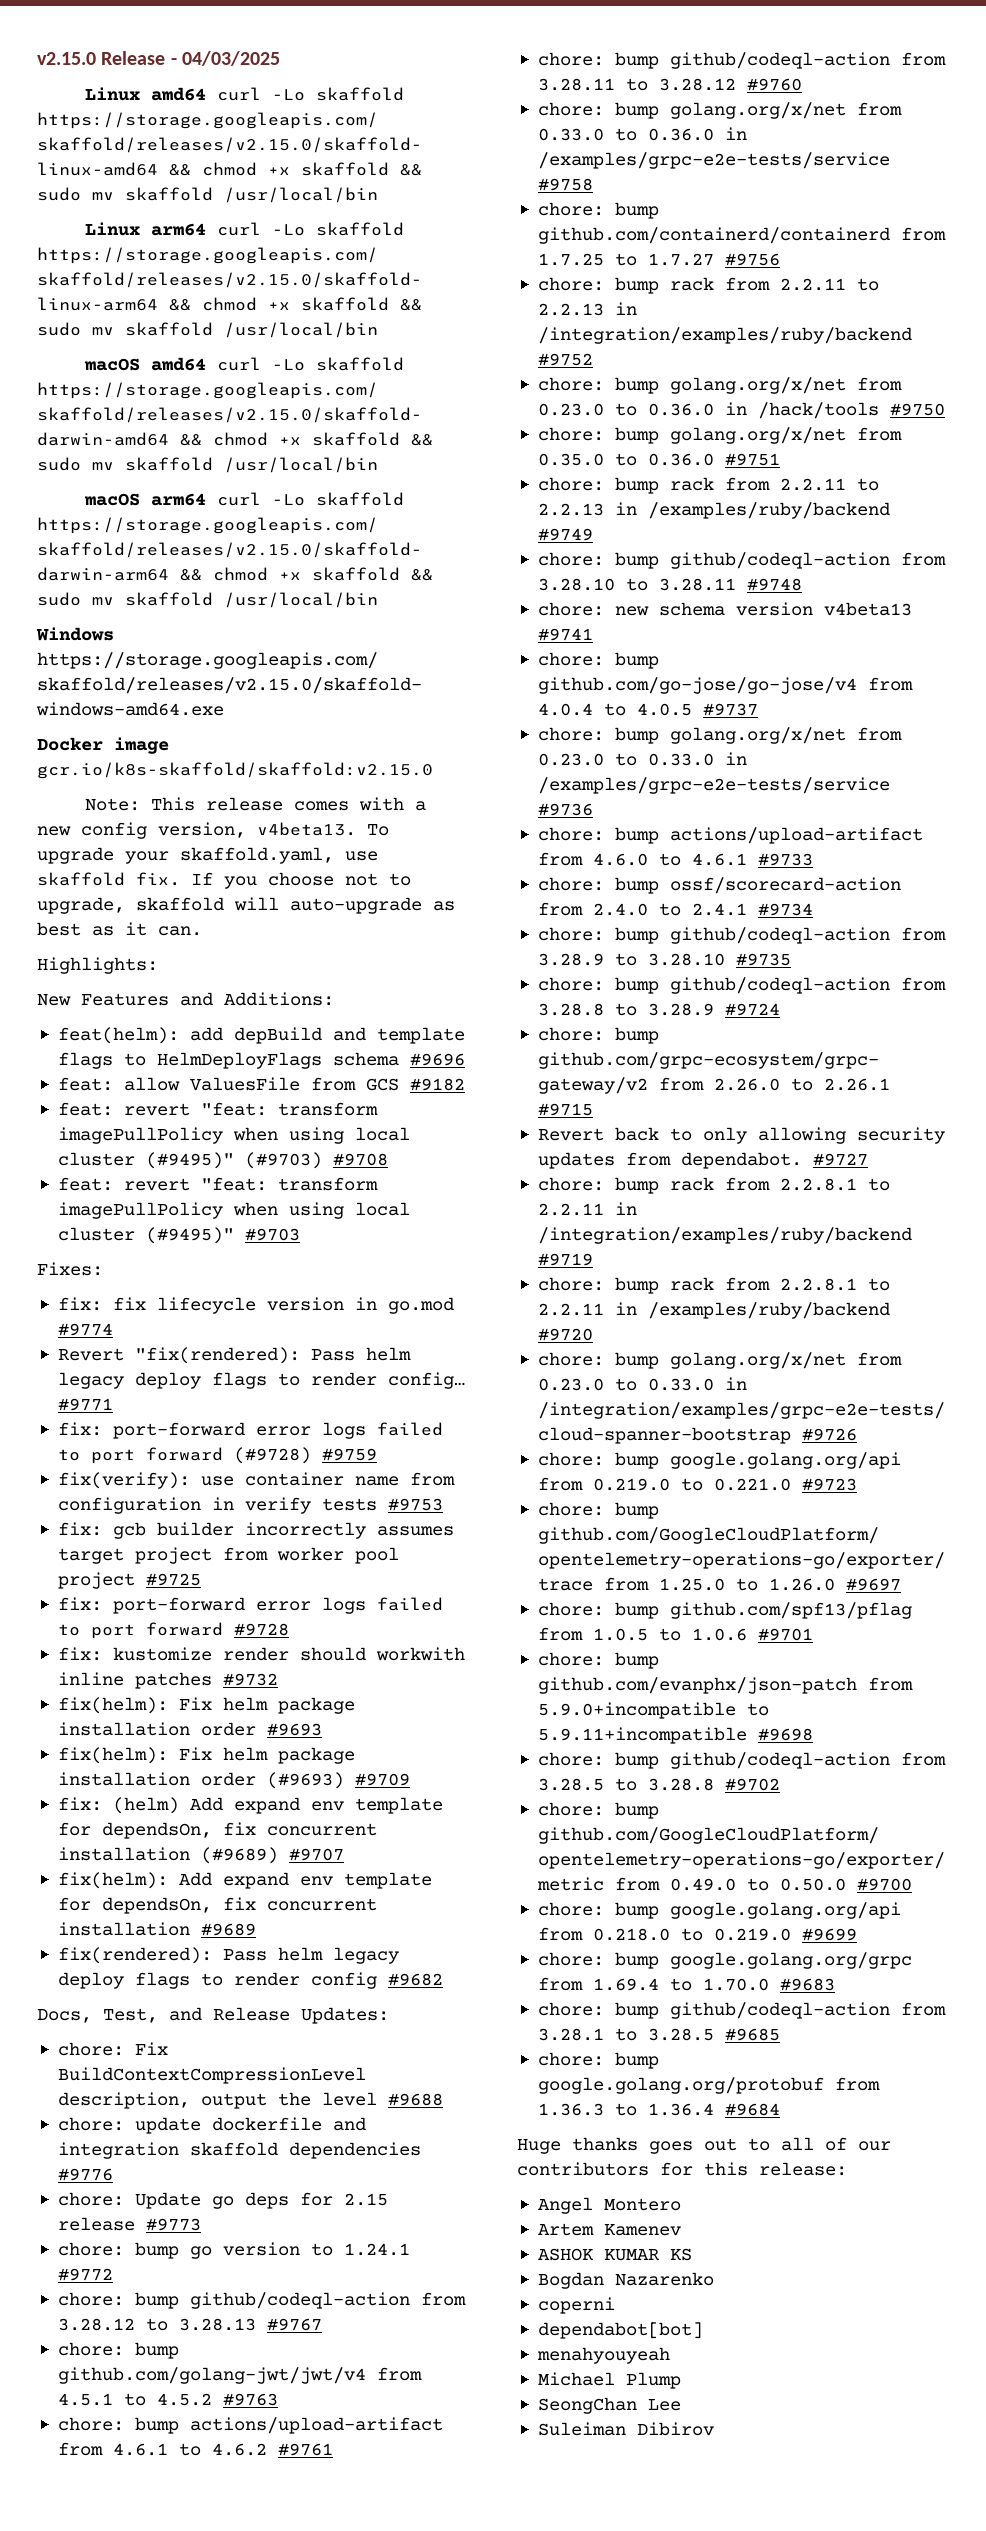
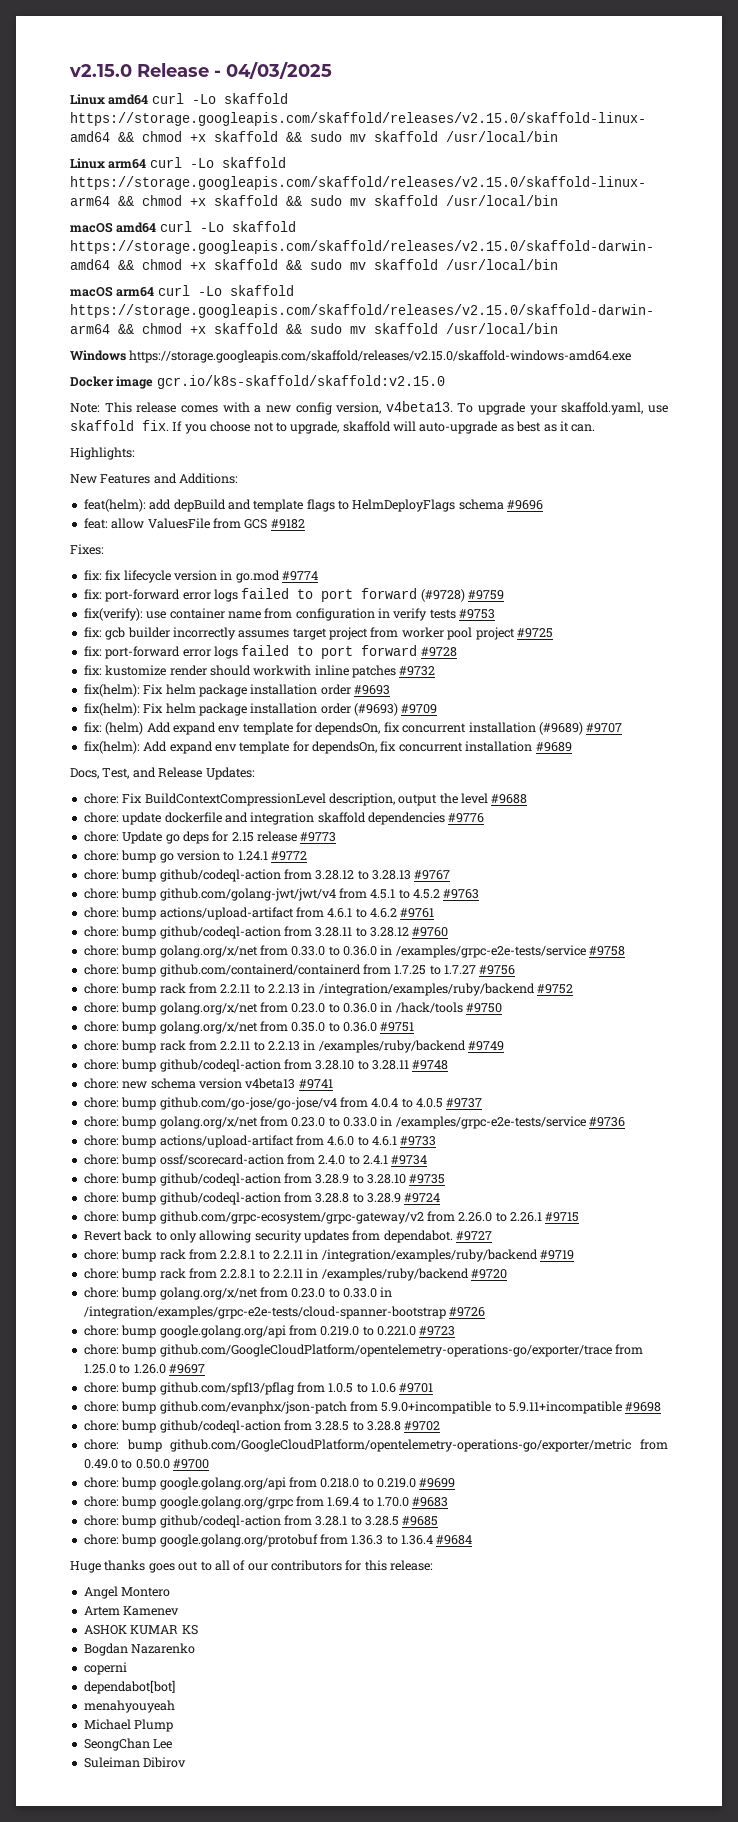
[57,1102,378,1116] [57,1127,410,1144] [57,1152,388,1169] [57,1177,378,1191] [57,1202,410,1219] [57,1227,300,1244] // feat: revert "feat: transform imagePullPolicy when using local cluster (#9495)" (#9703) #9708 // feat: revert "feat: transform imagePullPolicy when using local cluster (#9495)" #9703 -> (305, 524) none
[57,1347,411,1364] [57,1372,465,1389] [57,1398,113,1411] // Revert "fix(rendered): Pass helm legacy deploy flags to render config… #9771 -> (318, 576) none
[57,1947,399,1964] [57,1972,443,1989] // fix(rendered): Pass helm legacy deploy flags to render config #9682 -> (572, 747) none

